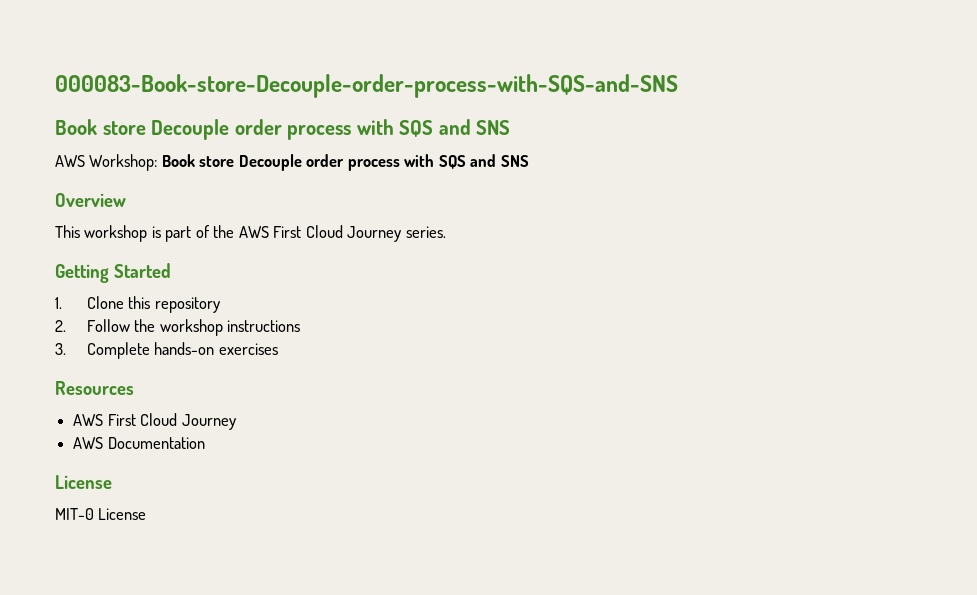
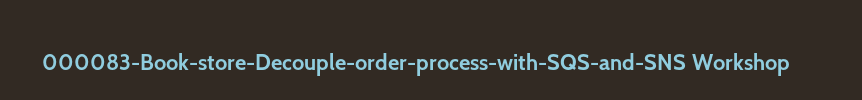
[55,119,511,140] [55,154,529,171] [55,193,126,207] [55,225,446,242] [55,263,171,283] [55,296,220,313] [55,319,301,336] [55,342,278,359] [55,381,134,395] [73,413,236,430] [73,437,205,449] [55,475,112,489] [55,508,147,520] // Book store Decouple order process with SQS and SNS // AWS Workshop: Book store Decouple order process with SQS and SNS // Overview // This workshop is part of the AWS First Cloud Journey series. // Getting Started // 1. Clone this repository // 2. Follow the workshop instructions // 3. Complete hands-on exercises // Resources // AWS First Cloud Journey // AWS Documentation // License // MIT-0 License -> [691,53,790,76] Workshop

